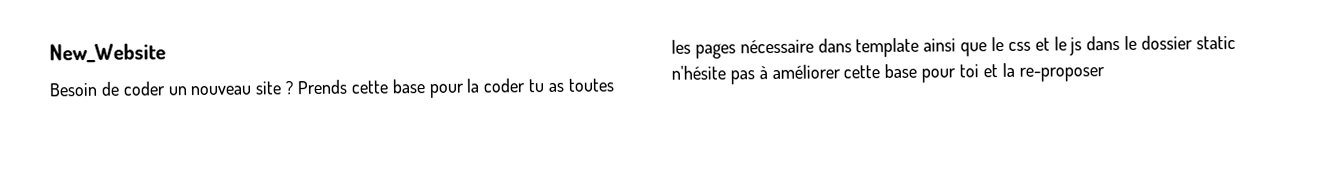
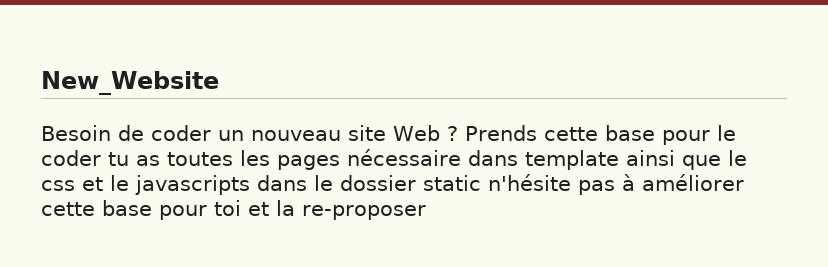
(282, 88) none -> [393,125,440,141] Web
[466,78,480,93] la -> [716,125,736,141] le
[1069,37,1083,56] js -> [135,175,250,195] javascripts

